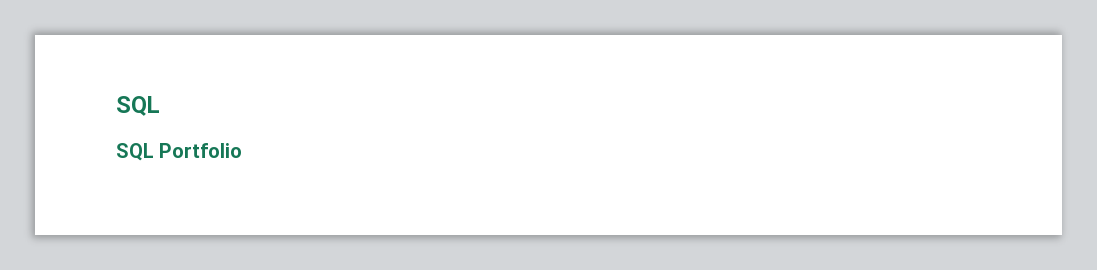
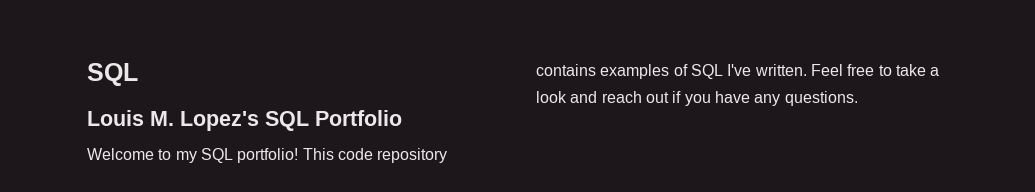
(160, 106) none -> [87,110,259,131] Louis M. Lopez's
(243, 150) none -> [87,148,448,163] [536,64,940,79] [536,91,858,106] // Welcome to my SQL portfolio! This code repository contains examples of SQL I've written. Feel free to take a look and reach out if you have any questions.

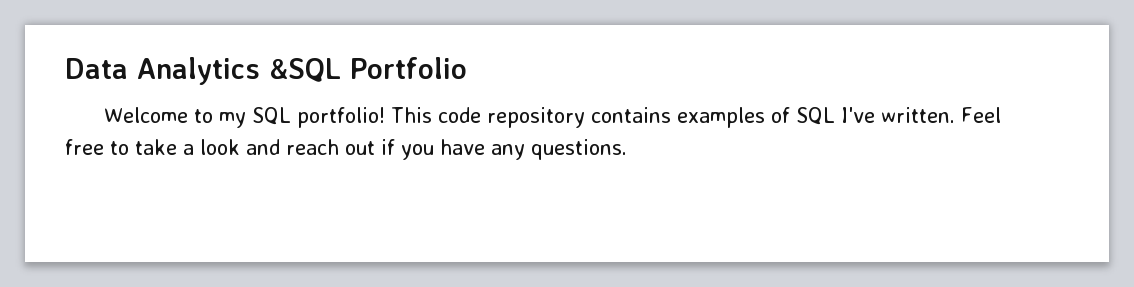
[87,63,138,86] [87,110,309,131] SQL // Louis M. Lopez's SQL -> [65,57,341,85] Data Analytics &SQL

